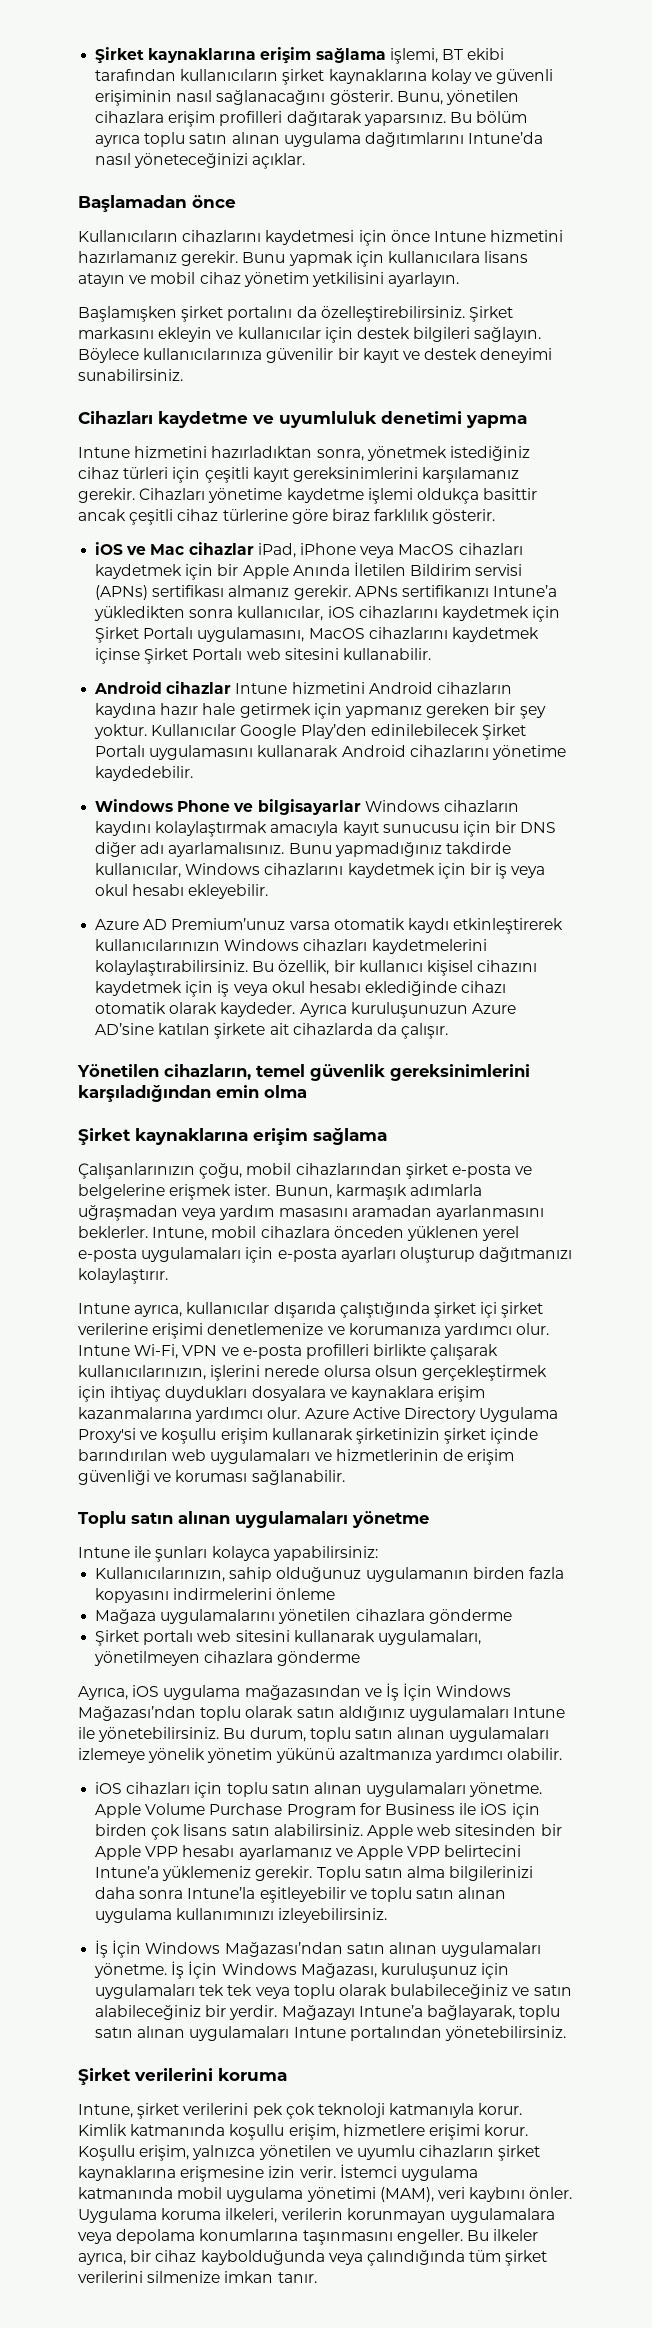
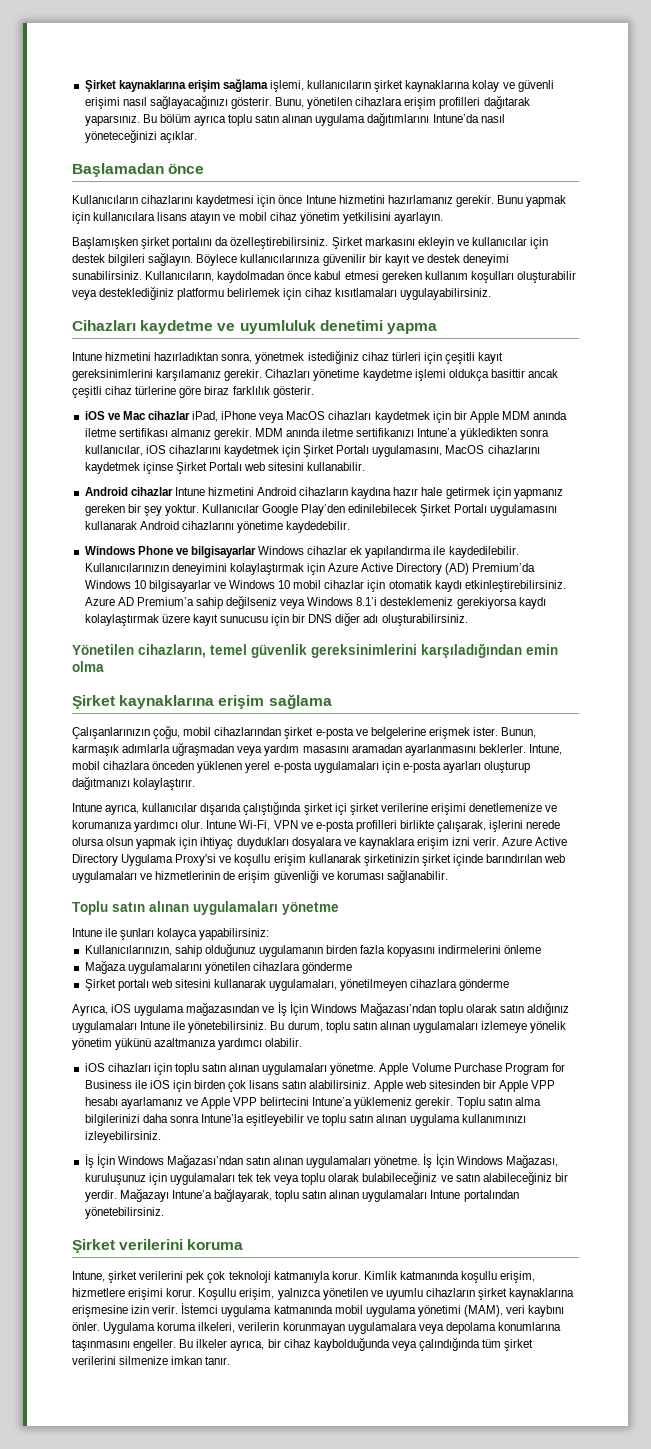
[441,48,505,60] [95,69,177,81] BT ekibi tarafından -> (305, 86) none
[95,90,326,106] erişiminin nasıl sağlanacağını -> [84,95,228,109] erişimi nasıl sağlayacağınızı
(183, 375) none -> [145,271,576,283] [72,286,491,300] Kullanıcıların, kaydolmadan önce kabul etmesi gereken kullanım koşulları oluşturabilir veya desteklediğiniz platformu belirlemek için cihaz kısıtlamaları uygulayabilirsiniz.
[292,562,523,576] [95,585,398,600] Anında İletilen Bildirim servisi (APNs) sertifikası almanız gerekir. APNs -> [502,411,568,420] [84,428,354,440] MDM anında iletme sertifikası almanız gerekir. MDM anında iletme
[443,800,519,812] [95,821,339,837] cihazların kaydını kolaylaştırmak amacıyla -> [307,546,519,558] [84,563,536,575] [84,580,566,592] [84,595,546,609] [84,614,190,626] cihazlar ek yapılandırma ile kaydedilebilir. Kullanıcılarınızın deneyimini kolaylaştırmak için Azure Active Directory (AD) Premium’da Windows 10 bilgisayarlar ve Windows 10 mobil cihazlar için otomatik kaydı etkinleştirebilirsiniz. Azure AD Premium’a sahip değilseniz veya Windows 8.1’i desteklemeniz gerekiyorsa kaydı kolaylaştırmak üzere
[168,842,511,857] [95,863,546,879] [95,884,269,899] [95,918,564,934] [95,939,487,954] [95,960,538,976] [95,981,507,997] [95,1002,516,1018] [95,1023,449,1039] ayarlamalısınız. Bunu yapmadığınız takdirde kullanıcılar, Windows cihazlarını kaydetmek için bir iş veya okul hesabı ekleyebilir. // Azure AD Premium’unuz varsa otomatik kaydı etkinleştirerek kullanıcılarınızın Windows cihazları kaydetmelerini kolaylaştırabilirsiniz. Bu özellik, bir kullanıcı kişisel cihazını kaydetmek için iş veya okul hesabı eklediğinde cihazı otomatik olarak kaydeder. Ayrıca kuruluşunuzun Azure AD’sine katılan şirkete ait cihazlarda da çalışır. -> [381,614,468,626] oluşturabilirsiniz.
[430,1344,499,1360] [78,1365,206,1380] çalışarak kullanıcılarınızın, -> [437,820,487,832] çalışarak,
[421,1365,547,1381] gerçekleştirmek -> [136,837,177,849] yapmak
[78,1407,301,1422] kazanmalarına yardımcı olur. -> [452,837,500,846] izni verir.

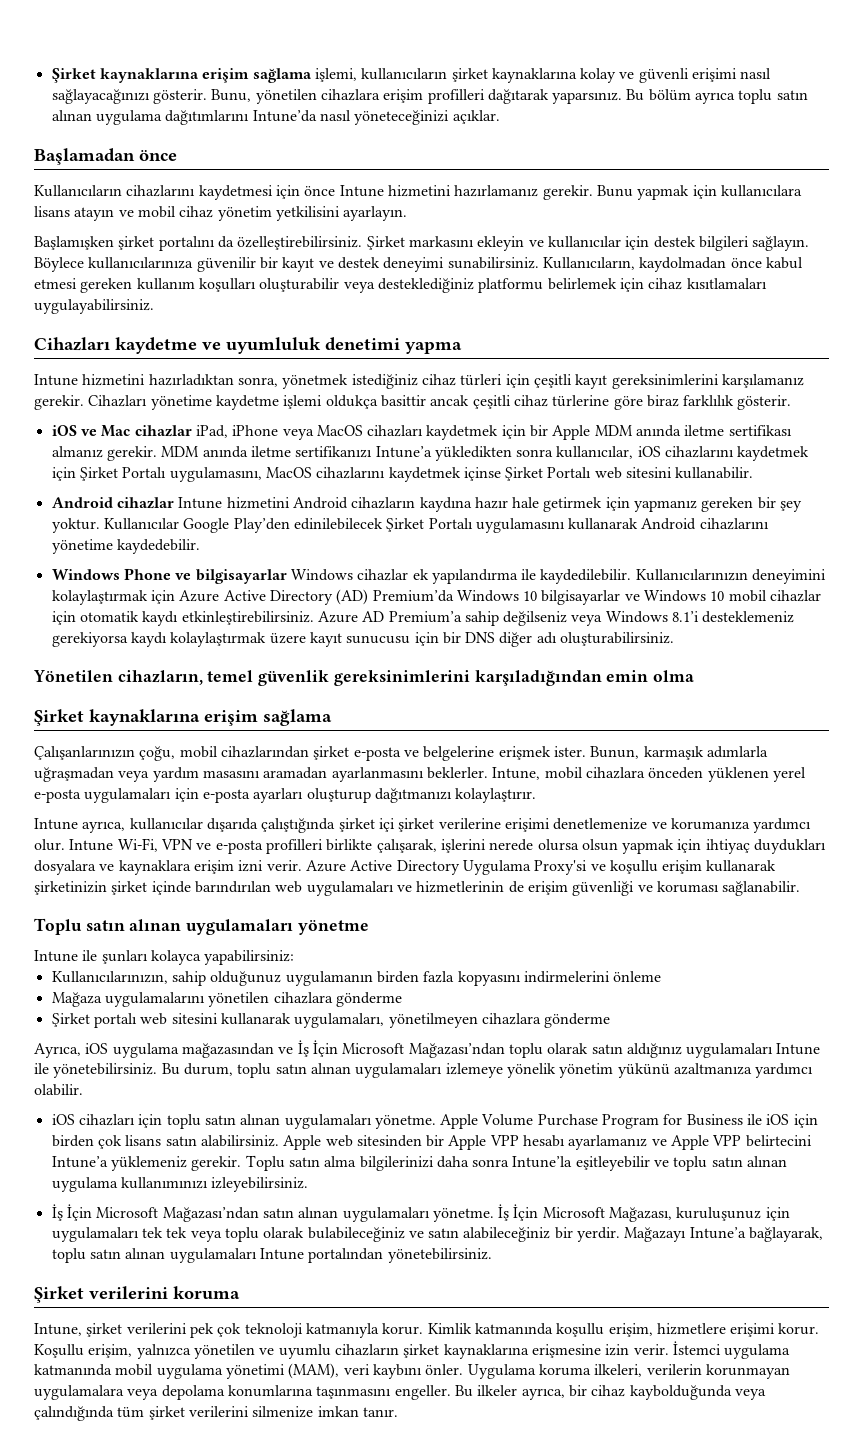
[310,1004,357,1013] Windows -> [342,1043,405,1054] Microsoft
[117,1156,164,1165] Windows -> [96,1207,159,1218] Microsoft
[456,1156,503,1165] Windows -> [542,1207,605,1218] Microsoft

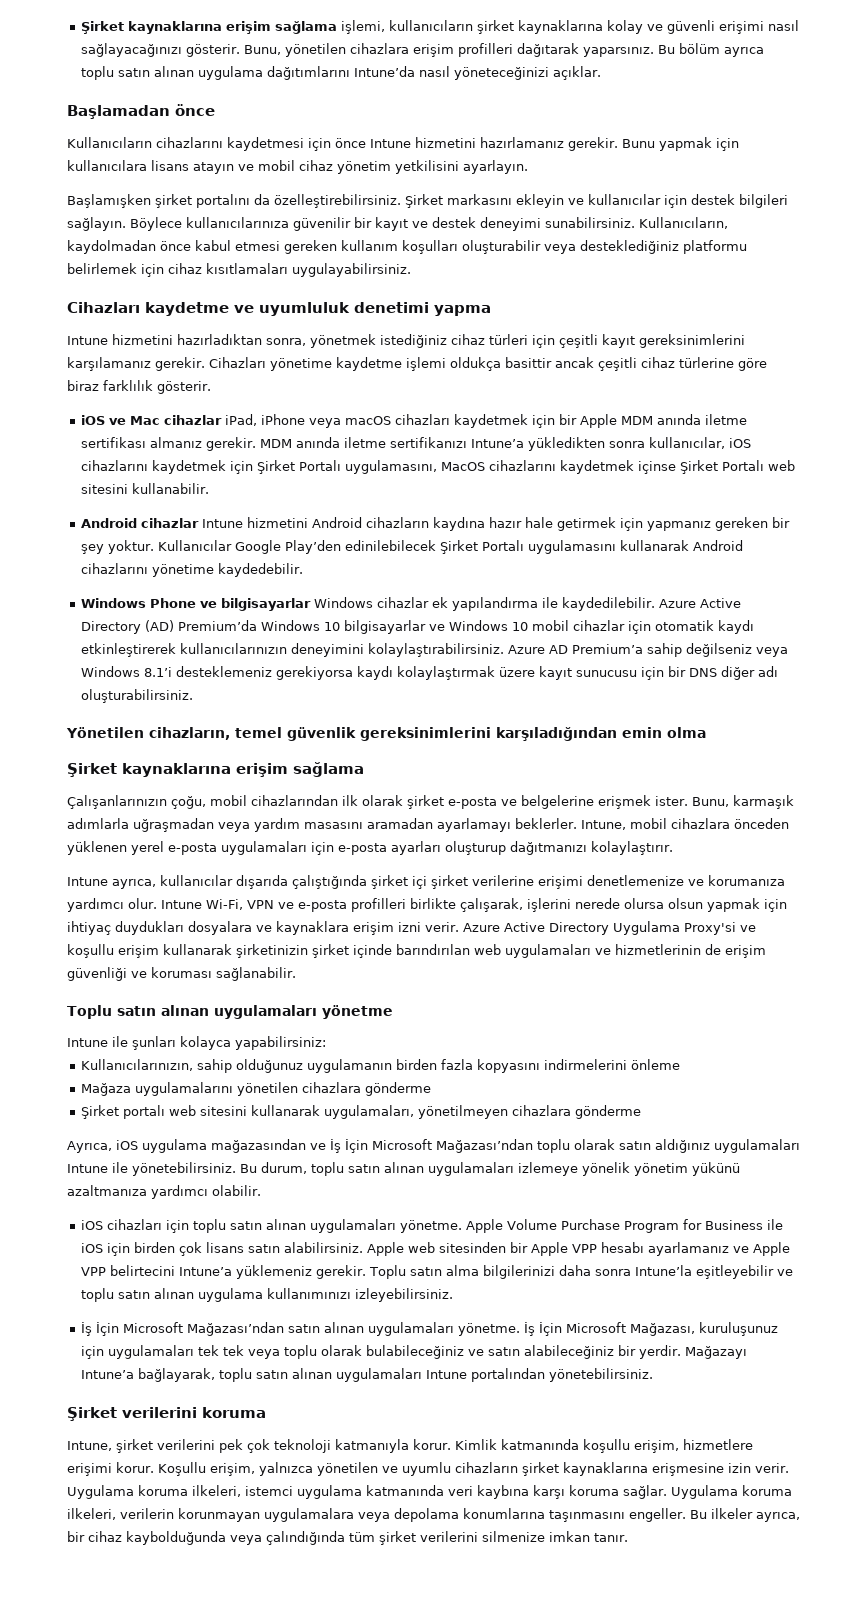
[316,425,363,436] MacOS -> [345,416,392,425] macOS
[635,569,827,584] [51,590,175,605] Kullanıcılarınızın deneyimini kolaylaştırmak için -> (656, 604) none
[181,611,314,625] etkinleştirebilirsiniz. -> [81,643,505,657] etkinleştirerek kullanıcılarınızın deneyimini kolaylaştırabilirsiniz.
(309, 752) none -> [342,795,403,806] ilk olarak
[590,746,640,759] Bunun, -> [691,797,729,807] Bunu,
[331,767,424,782] ayarlanmasını -> [437,818,511,832] ayarlamayı
[672,1341,791,1359] [34,1363,464,1379] İstemci uygulama katmanında mobil uygulama yönetimi (MAM), veri kaybını önler. -> [67,1485,667,1499] Uygulama koruma ilkeleri, istemci uygulama katmanında veri kaybına karşı koruma sağlar.

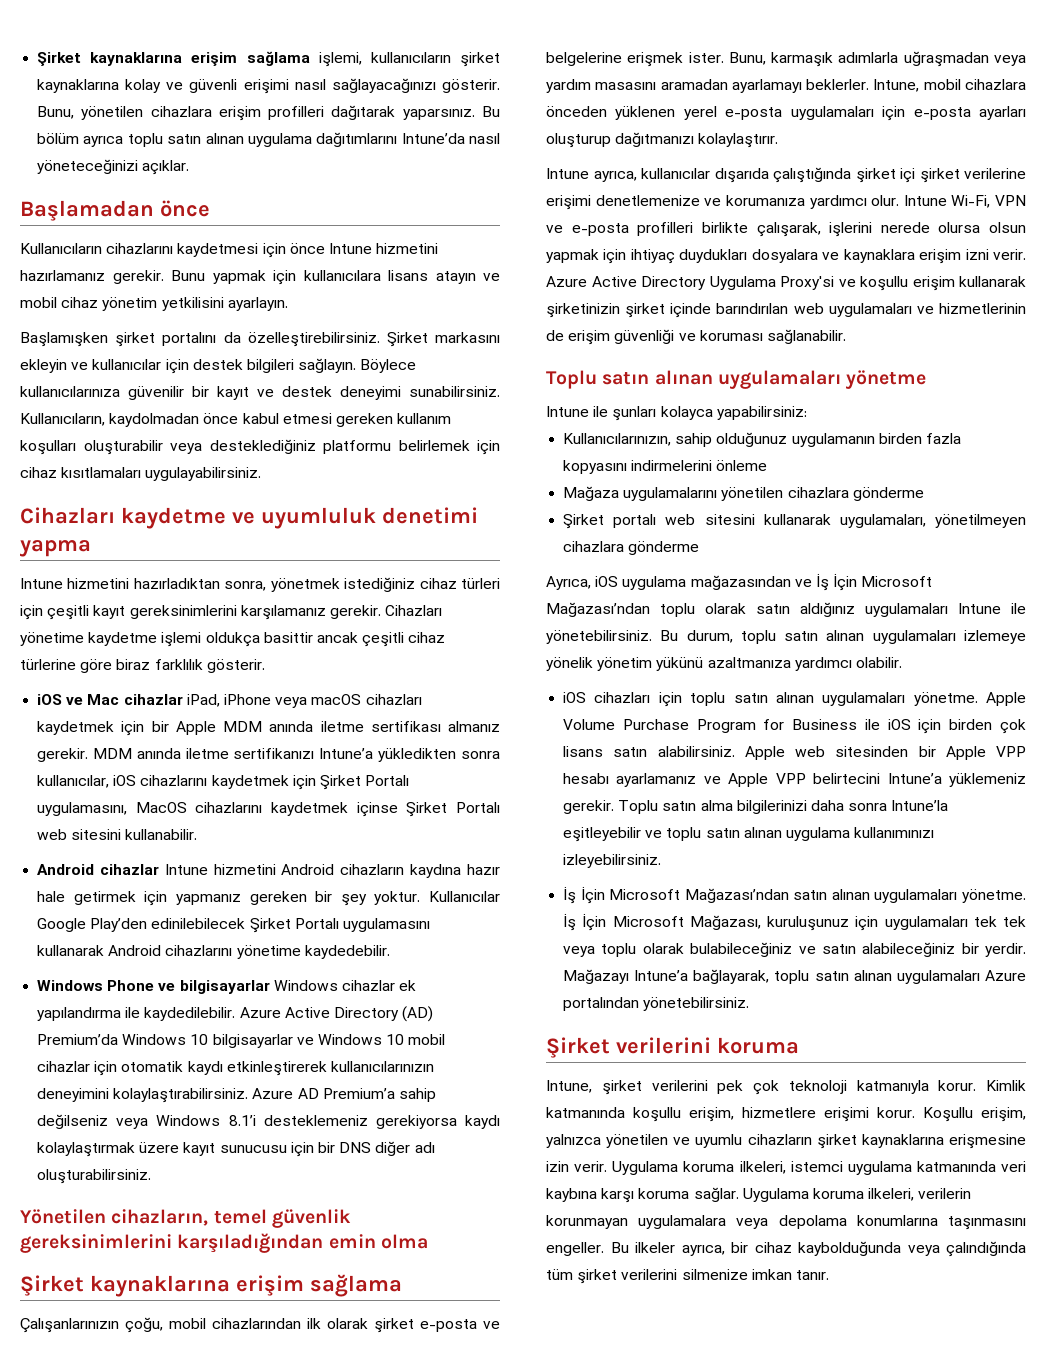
[426,1370,468,1379] Intune -> [985,970,1026,981] Azure

